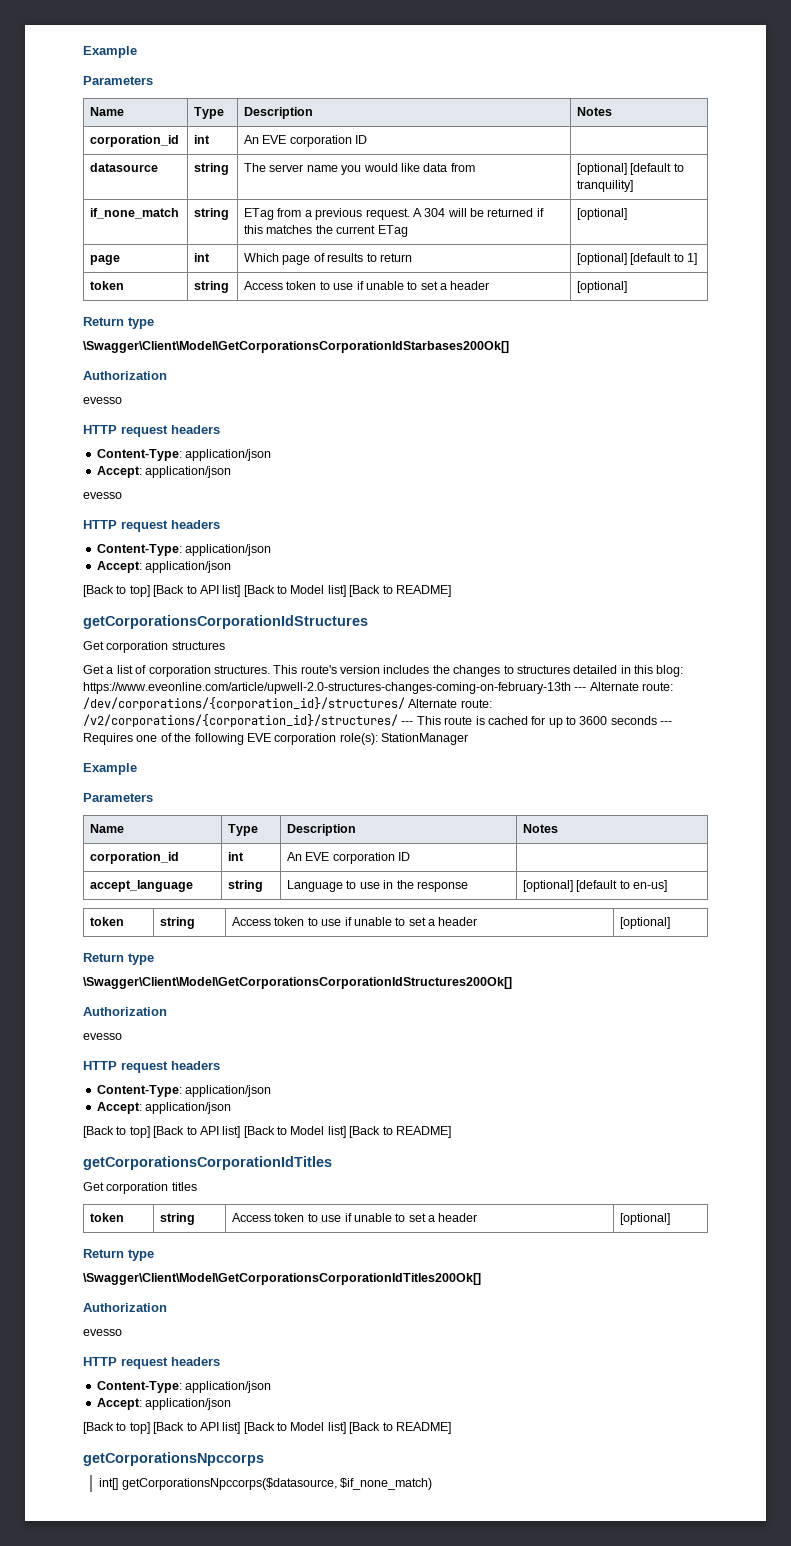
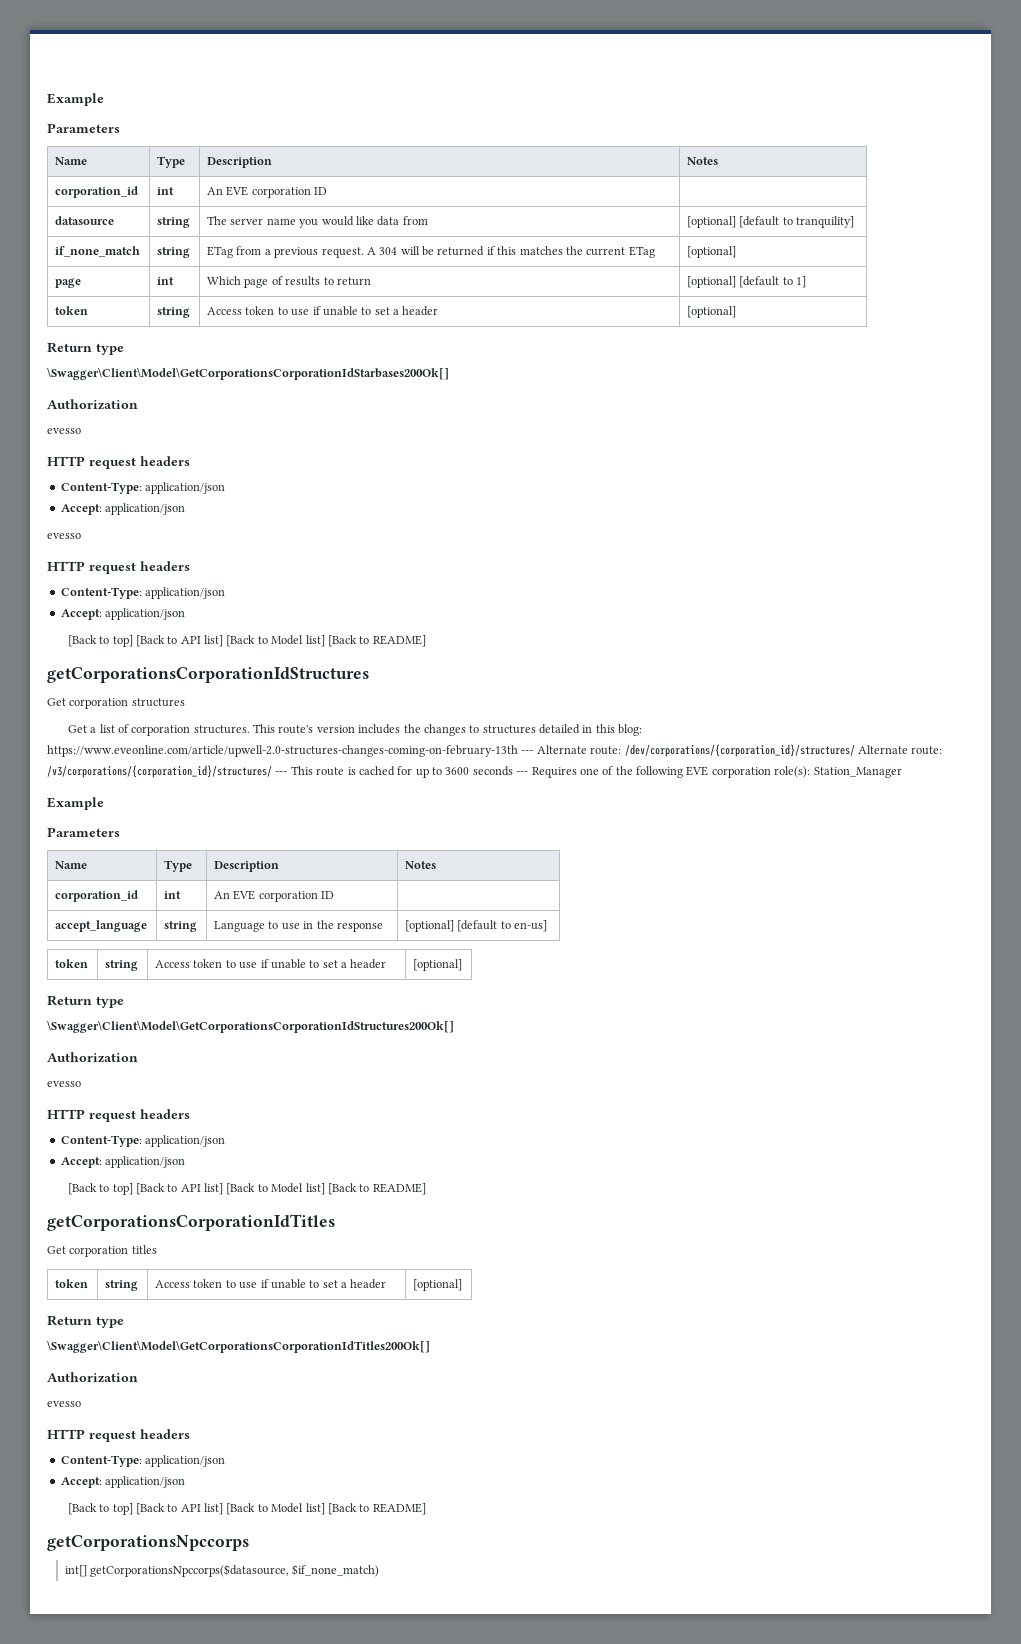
[83,714,398,727] /v2/corporations/{corporation_id}/structures/ -> [47,765,272,778] /v3/corporations/{corporation_id}/structures/
[381,733,468,745] StationManager -> [813,767,902,778] Station_Manager

